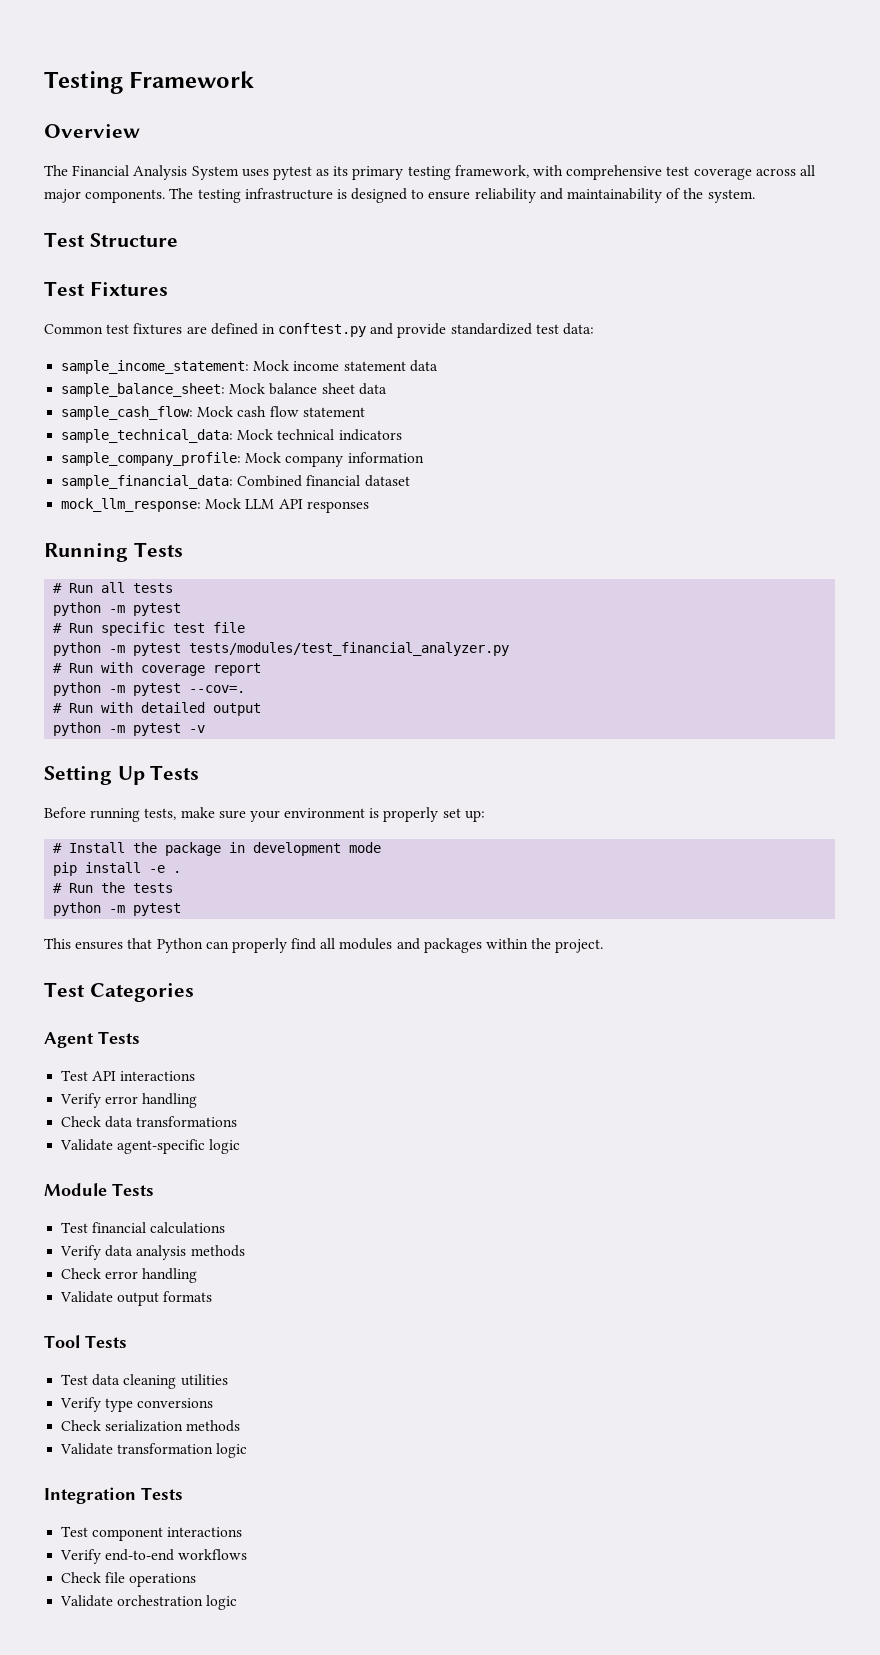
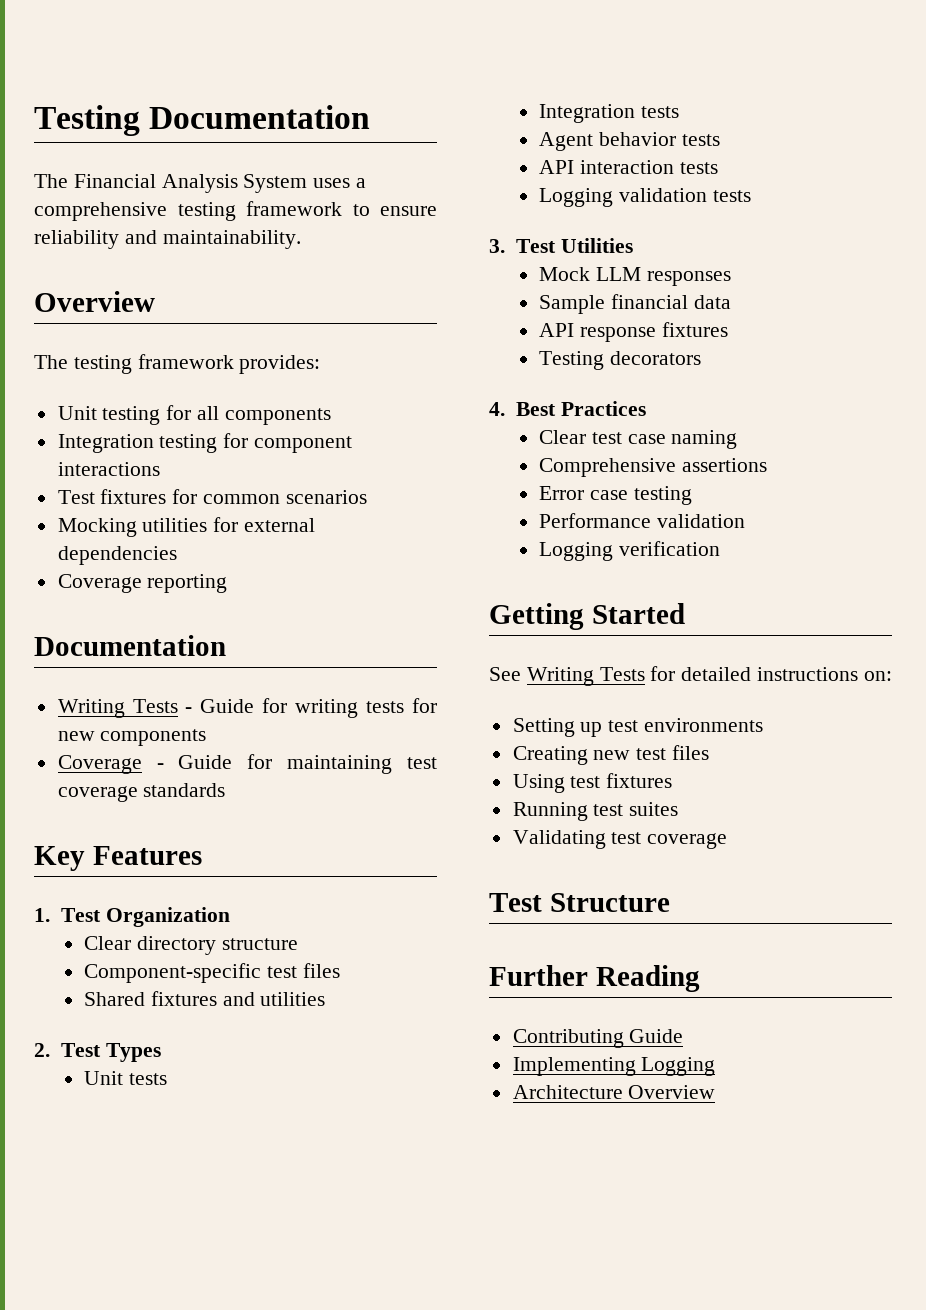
[44,71,255,94] [44,124,140,138] Testing Framework // Overview -> [34,105,371,136] Testing Documentation
[272,165,815,180] [44,188,755,203] [44,232,178,247] [44,281,168,296] [44,323,595,338] [61,360,438,374] [61,383,387,397] [61,406,365,420] [61,429,402,443] [61,452,424,467] [61,475,410,489] [61,498,369,513] [44,542,183,562] [53,582,174,593] [53,602,182,616] [53,622,246,636] [53,642,510,656] [53,662,262,676] [53,682,246,696] [53,702,262,716] [53,722,206,736] [44,765,200,785] [44,807,485,822] [53,842,382,856] [53,862,182,876] [53,882,174,893] [53,902,182,916] [44,938,604,953] [44,982,194,1002] [44,1031,140,1048] [61,1070,196,1081] [60,1093,198,1108] [61,1116,238,1128] [60,1139,241,1154] [44,1183,154,1196] [61,1222,226,1234] [60,1245,245,1260] [61,1268,198,1283] [60,1291,213,1306] [44,1335,127,1348] [61,1374,228,1389] [60,1397,214,1412] [61,1420,241,1432] [60,1443,248,1458] [44,1487,183,1504] [61,1526,243,1541] [60,1549,248,1564] [61,1572,197,1587] [60,1595,238,1610] pytest as its primary testing framework, with comprehensive test coverage across all major components. The testing infrastructure is designed to ensure reliability and maintainability of the system. // Test Structure // Test Fixtures // Common test fixtures are defined in conftest.py and provide standardized test data: // sample_income_statement: Mock income statement data // sample_balance_sheet: Mock balance sheet data // sample_cash_flow: Mock cash flow statement // sample_technical_data: Mock technical indicators // sample_company_profile: Mock company information // sample_financial_data: Combined financial dataset // mock_llm_response: Mock LLM API responses // Running Tests // # Run all tests // python -m pytest // # Run specific test file // python -m pytest tests/modules/test_financial_analyzer.py // # Run with coverage report // python -m pytest --cov=. // # Run with detailed output // python -m pytest -v // Setting Up Tests // Before running tests, make sure your environment is properly set up: // # Install the package in development mode // pip install -e . // # Run the tests // python -m pytest // This ensures that Python can properly find all modules and packages within the project. // Test Categories // Agent Tests // Test API interactions // Verify error handling // Check data transformations // Validate agent-specific logic // Module Tests // Test financial calculations // Verify data analysis methods // Check error handling // Validate output formats // Tool Tests // Test data cleaning utilities // Verify type conversions // Check serialization methods // Validate transformation logic // Integration Tests // Test component interactions // Verify end-to-end workflows // Check file operations // Validate orchestration logic -> [356,178,367,188] [34,201,437,221] [34,230,301,249] [34,291,155,312] [34,354,321,374] [57,405,331,425] [57,433,353,453] [57,462,160,476] [57,489,367,504] [57,517,316,537] [57,546,177,565] [57,574,228,593] [34,635,226,656] [57,698,438,718] [57,729,207,746] [57,754,437,774] [57,783,226,802] [34,846,202,871] [34,907,230,927] [83,936,298,955] [83,963,340,983] [83,991,326,1006] [34,1043,161,1062] [83,1071,167,1085] [538,104,679,123] [538,132,720,151] [538,160,718,174] [538,188,751,207] [489,238,633,253] [538,267,731,286] [538,294,731,314] [538,322,728,342] [538,351,701,370] [489,401,646,416] [538,430,738,449] [538,458,767,477] [538,486,692,505] [538,513,745,528] [538,541,720,561] [489,603,685,630] [489,666,892,686] [512,718,764,737] [512,745,710,765] [512,773,673,793] [512,802,679,821] [512,830,728,849] [489,893,670,912] [489,965,700,992] [512,1029,684,1048] [512,1057,716,1076] [512,1085,716,1099] a comprehensive testing framework to ensure reliability and maintainability. // Overview // The testing framework provides: // Unit testing for all components // Integration testing for component interactions // Test fixtures for common scenarios // Mocking utilities for external dependencies // Coverage reporting // Documentation // Writing Tests - Guide for writing tests for new components // Coverage - Guide for maintaining test coverage standards // Key Features // 1. Test Organization // Clear directory structure // Component-specific test files // Shared fixtures and utilities // 2. Test Types // Unit tests // Integration tests // Agent behavior tests // API interaction tests // Logging validation tests // 3. Test Utilities // Mock LLM responses // Sample financial data // API response fixtures // Testing decorators // 4. Best Practices // Clear test case naming // Comprehensive assertions // Error case testing // Performance validation // Logging verification // Getting Started // See Writing Tests for detailed instructions on: // Setting up test environments // Creating new test files // Using test fixtures // Running test suites // Validating test coverage // Test Structure // Further Reading // Contributing Guide // Implementing Logging // Architecture Overview

